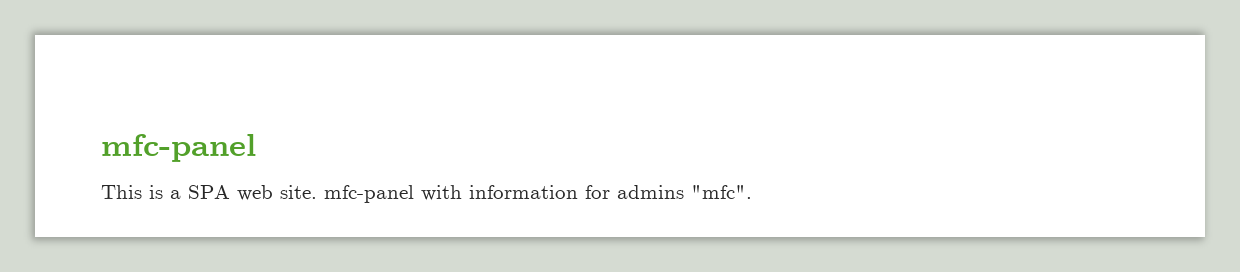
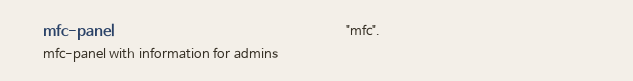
[101,185,317,201] This is a SPA web site. -> (115, 31) none

